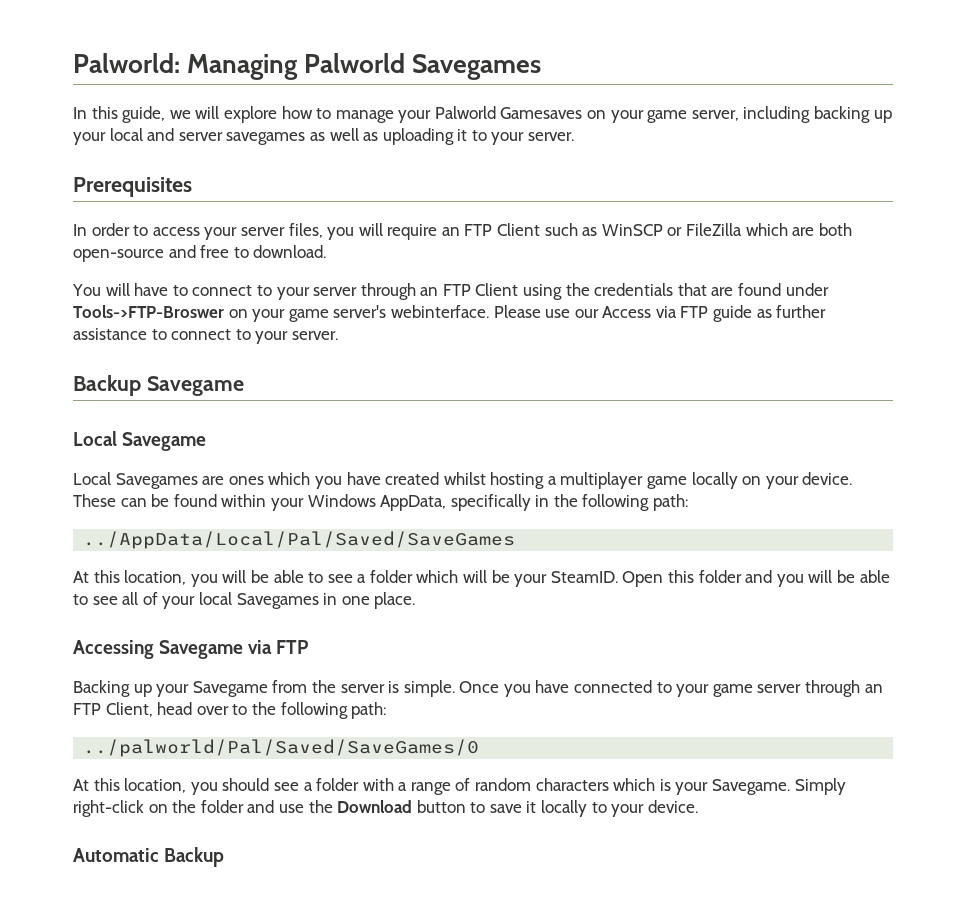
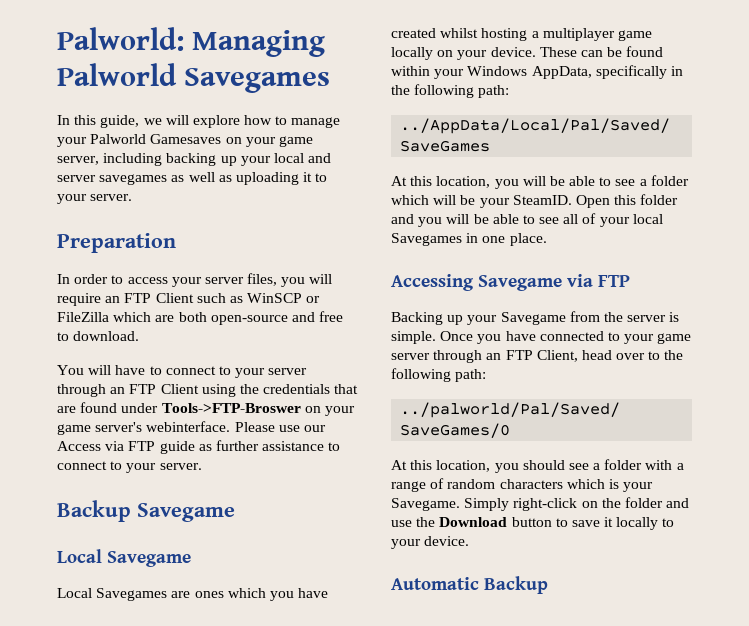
[73,177,192,197] Prerequisites -> [57,233,176,253] Preparation

